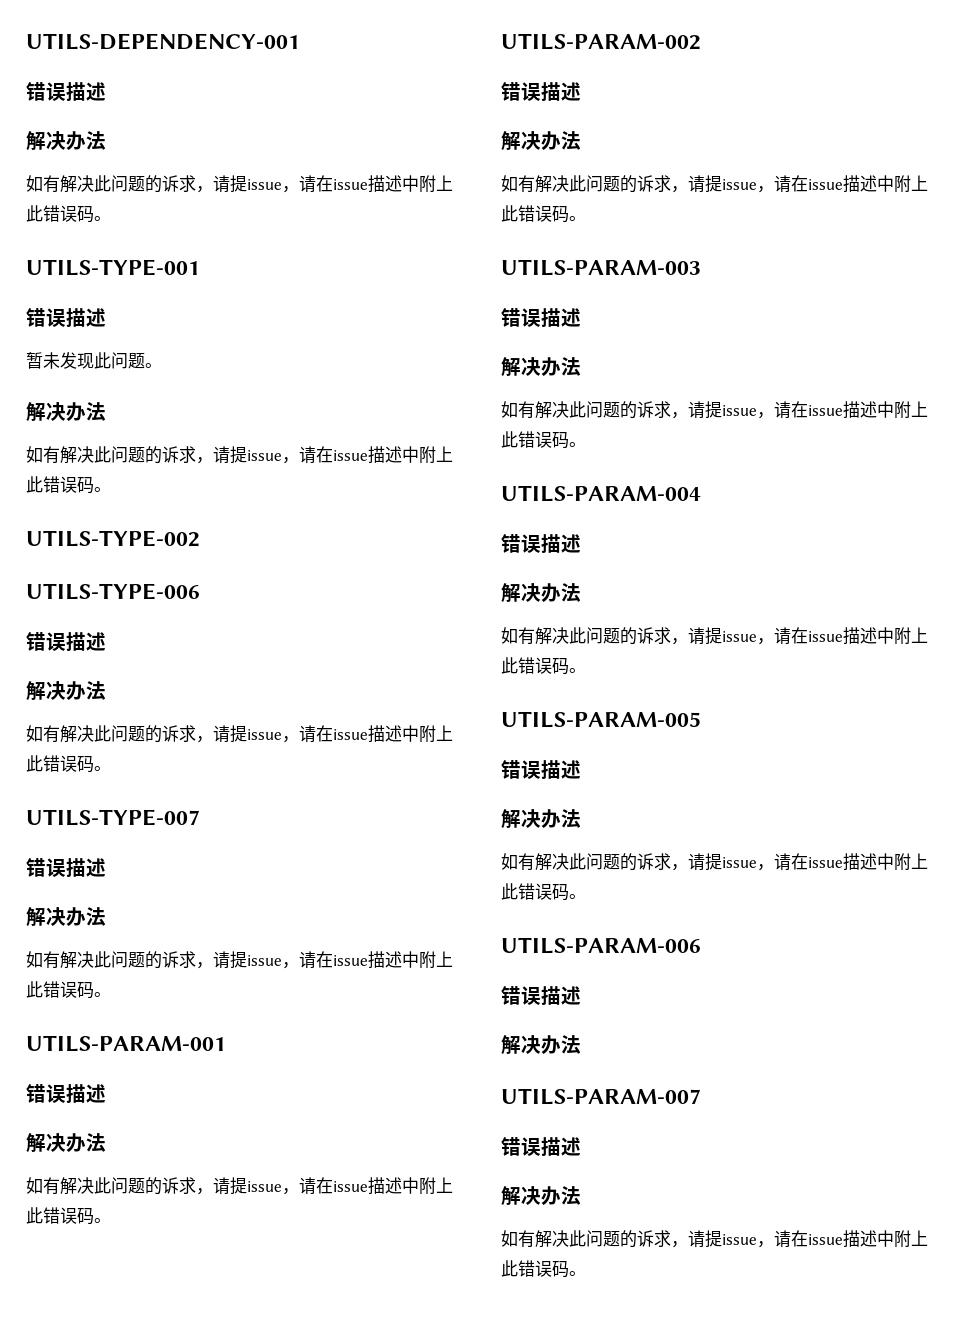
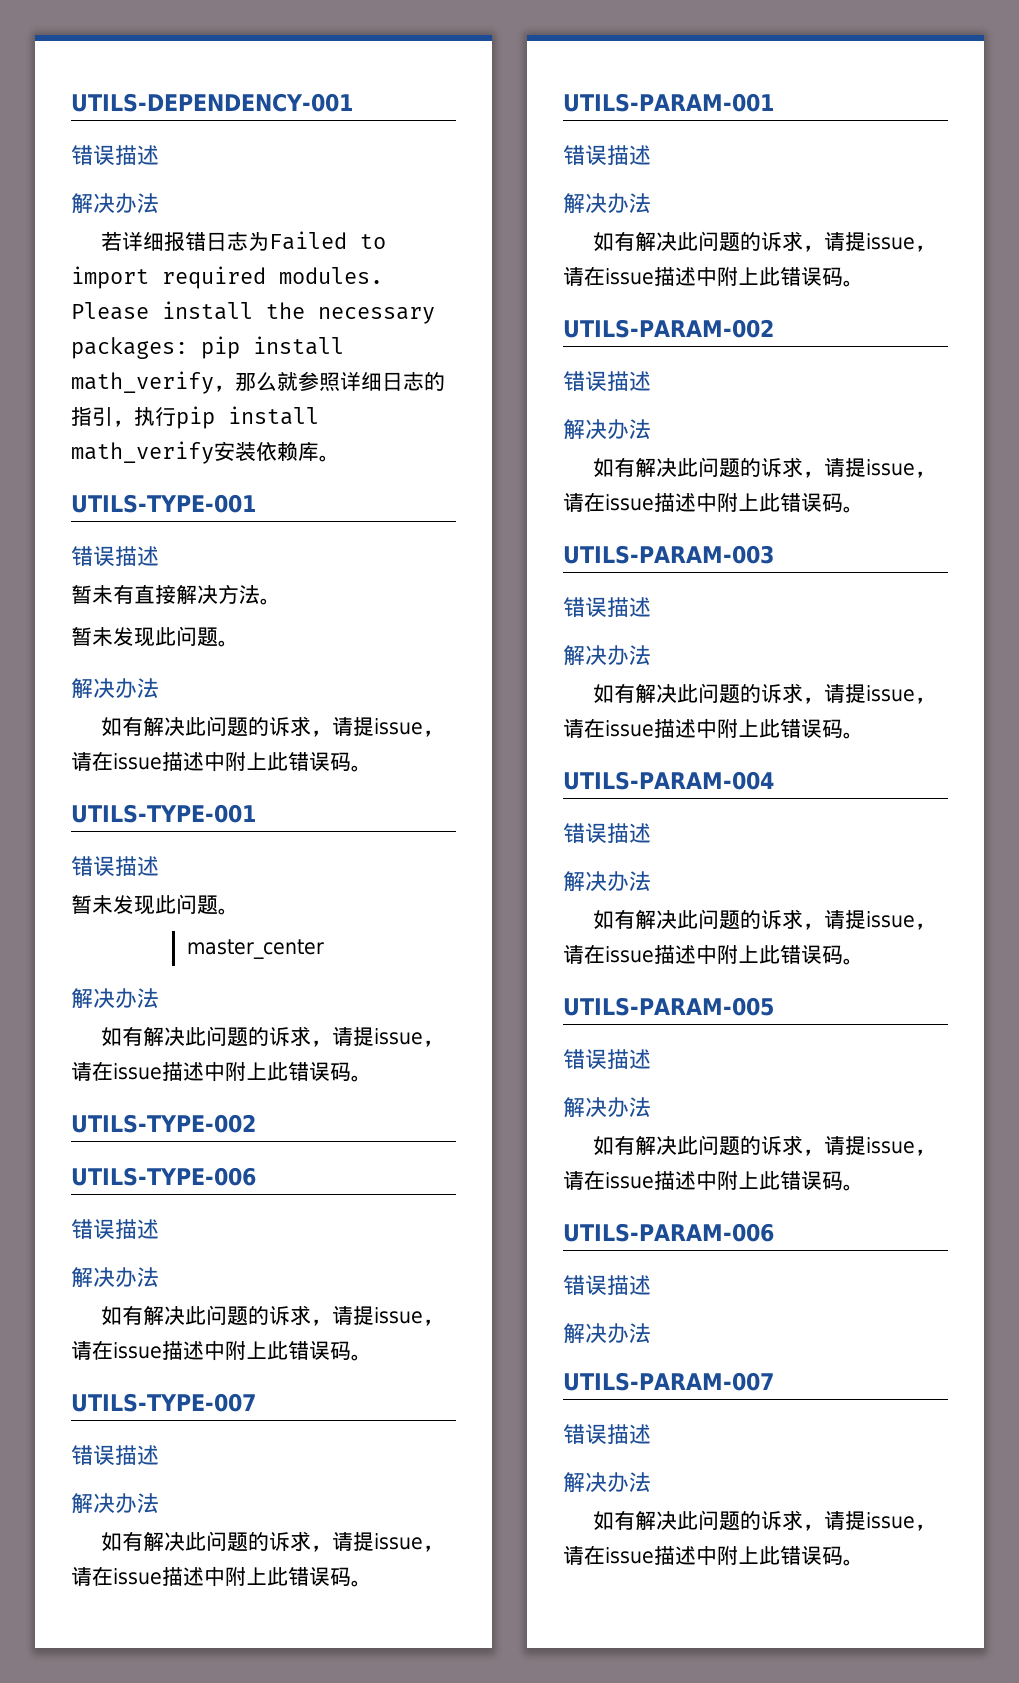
(106, 140) none -> [100,231,386,252] [71,266,383,289] [71,301,435,324] [71,336,344,359] [71,371,445,394] [71,406,319,429] [71,441,340,464] [71,494,256,513] [71,546,159,566] [71,584,281,605] [71,626,239,647] [71,678,159,699] // 若详细报错日志为Failed to import required modules. Please install the necessary packages: pip install math_verify，那么就参照详细日志的指引，执行pip install math_verify安装依赖库。 // UTILS-TYPE-001 // 错误描述 // 暂未有直接解决方法。 // 暂未发现此问题。 // 解决办法
(162, 365) none -> [186,939,324,959] // master_center

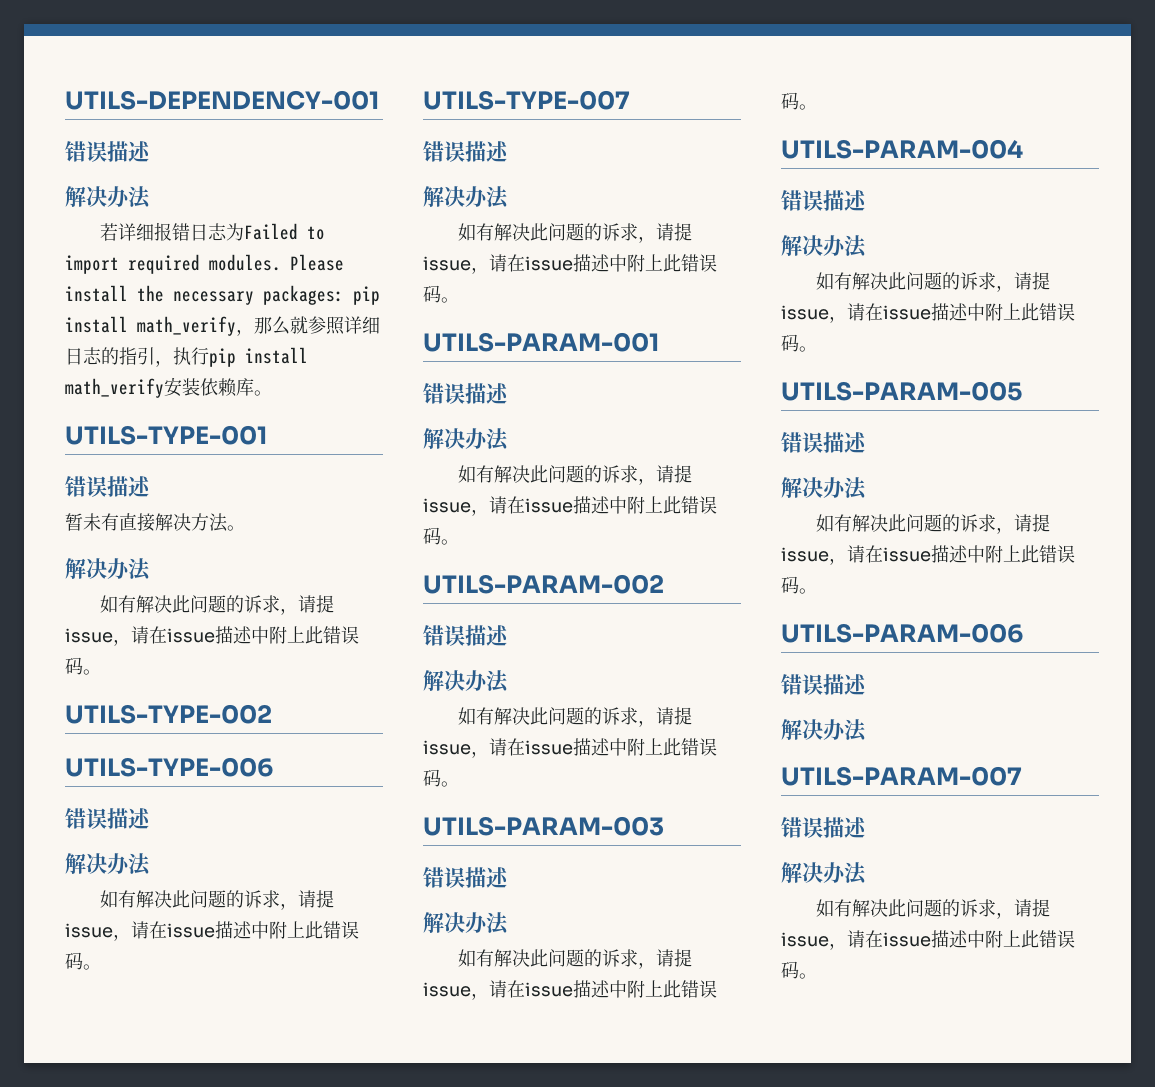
[71,626,239,647] [71,678,159,699] [100,716,444,737] [71,751,372,772] [71,804,256,823] [71,856,159,876] [71,894,239,915] [186,939,324,959] // 暂未发现此问题。 // 解决办法 // 如有解决此问题的诉求，请提issue，请在issue描述中附上此错误码。 // UTILS-TYPE-001 // 错误描述 // 暂未发现此问题。 // master_center -> (245, 528) none

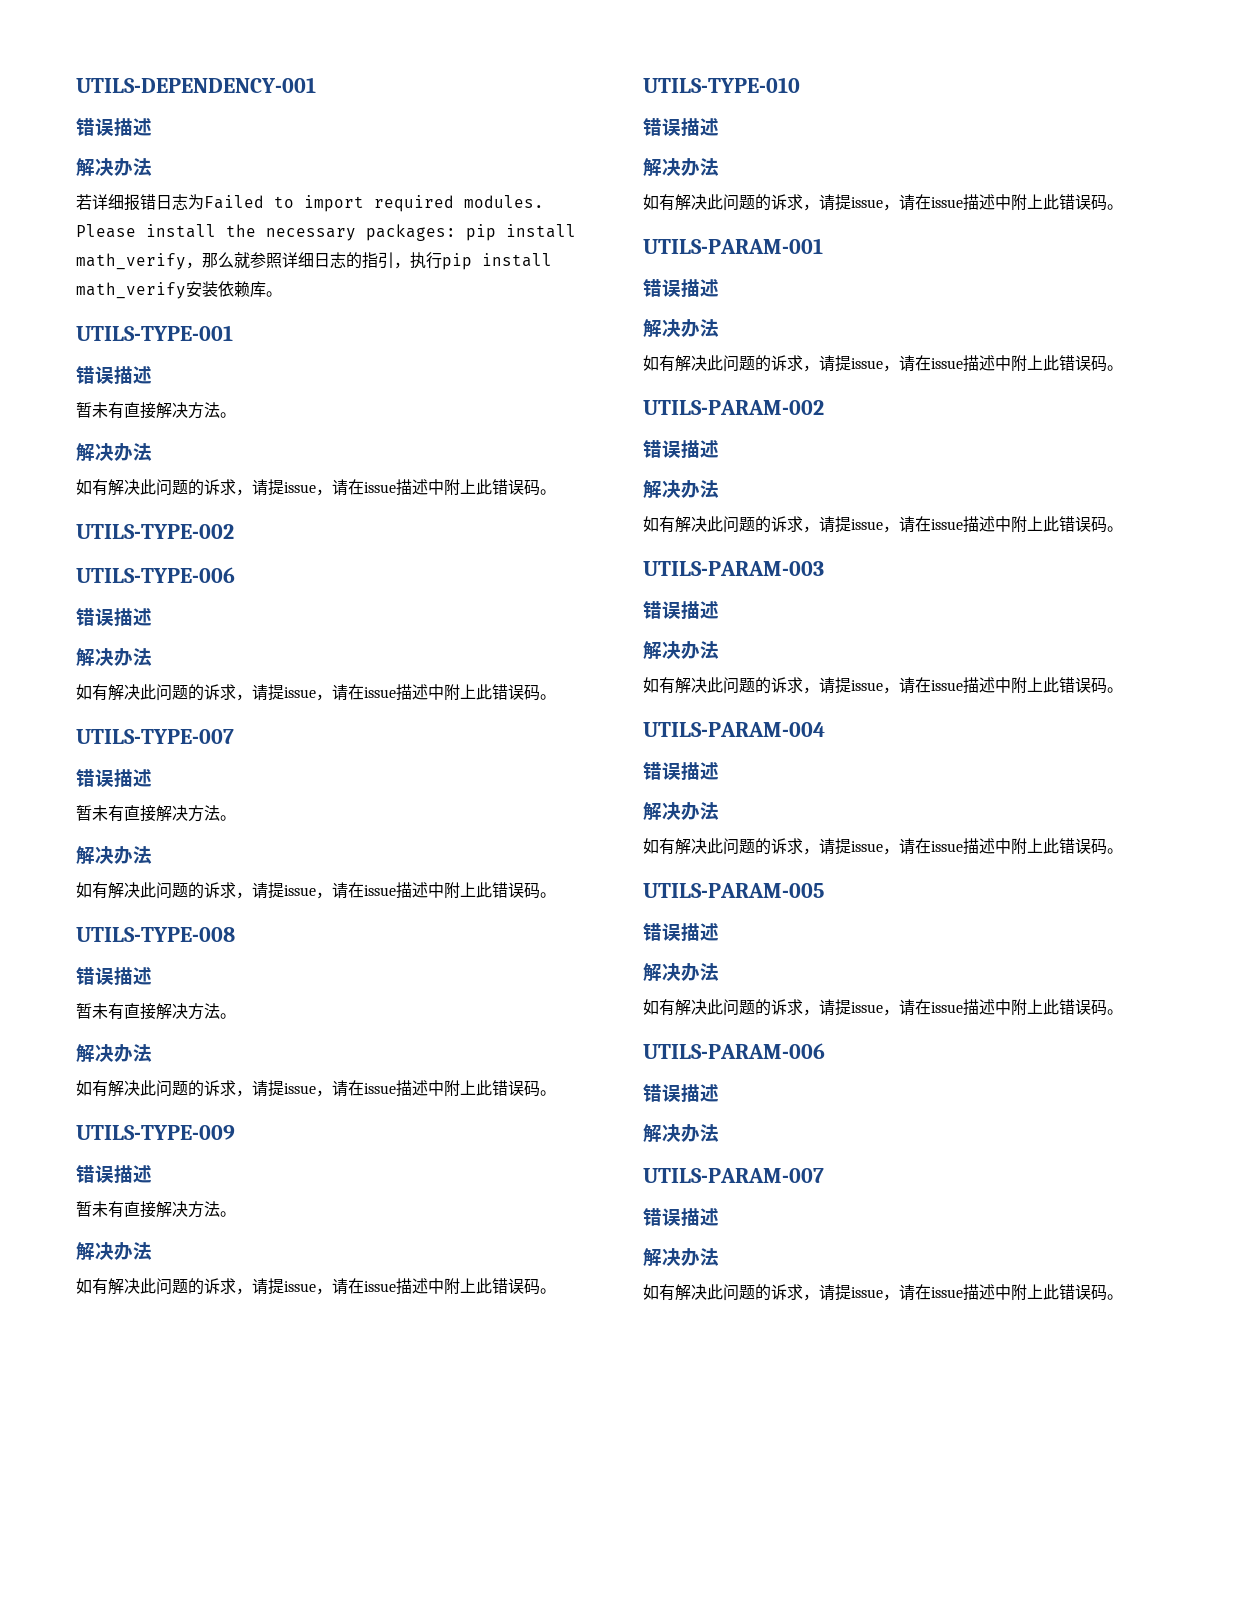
(509, 151) none -> [76,805,236,822] [76,846,152,864] [76,882,556,899] [76,927,235,942] [76,967,152,985] [76,1003,236,1020] [76,1044,152,1062] [76,1080,556,1097] [76,1125,235,1140] [76,1165,152,1183] [76,1201,236,1218] [76,1242,152,1260] [76,1278,556,1295] [643,77,800,93] [643,118,719,136] // 暂未有直接解决方法。 // 解决办法 // 如有解决此问题的诉求，请提issue，请在issue描述中附上此错误码。 // UTILS-TYPE-008 // 错误描述 // 暂未有直接解决方法。 // 解决办法 // 如有解决此问题的诉求，请提issue，请在issue描述中附上此错误码。 // UTILS-TYPE-009 // 错误描述 // 暂未有直接解决方法。 // 解决办法 // 如有解决此问题的诉求，请提issue，请在issue描述中附上此错误码。 // UTILS-TYPE-010 // 错误描述

